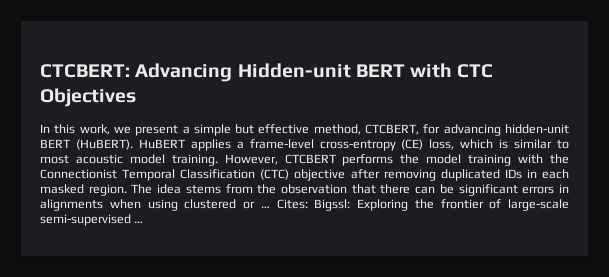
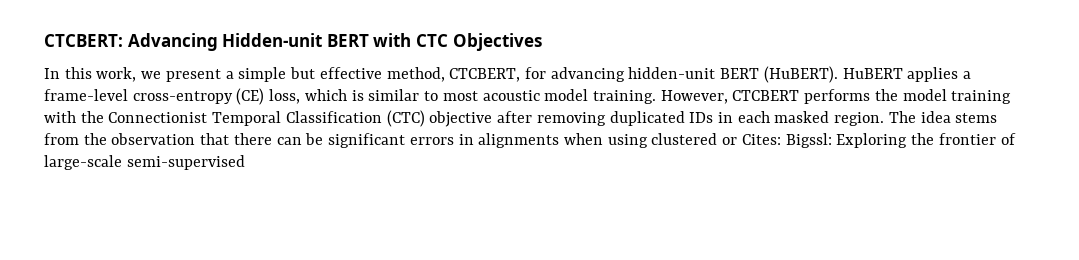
[260,206,270,208] … -> (738, 141) none
[134,221,144,223] … -> (245, 162) none

